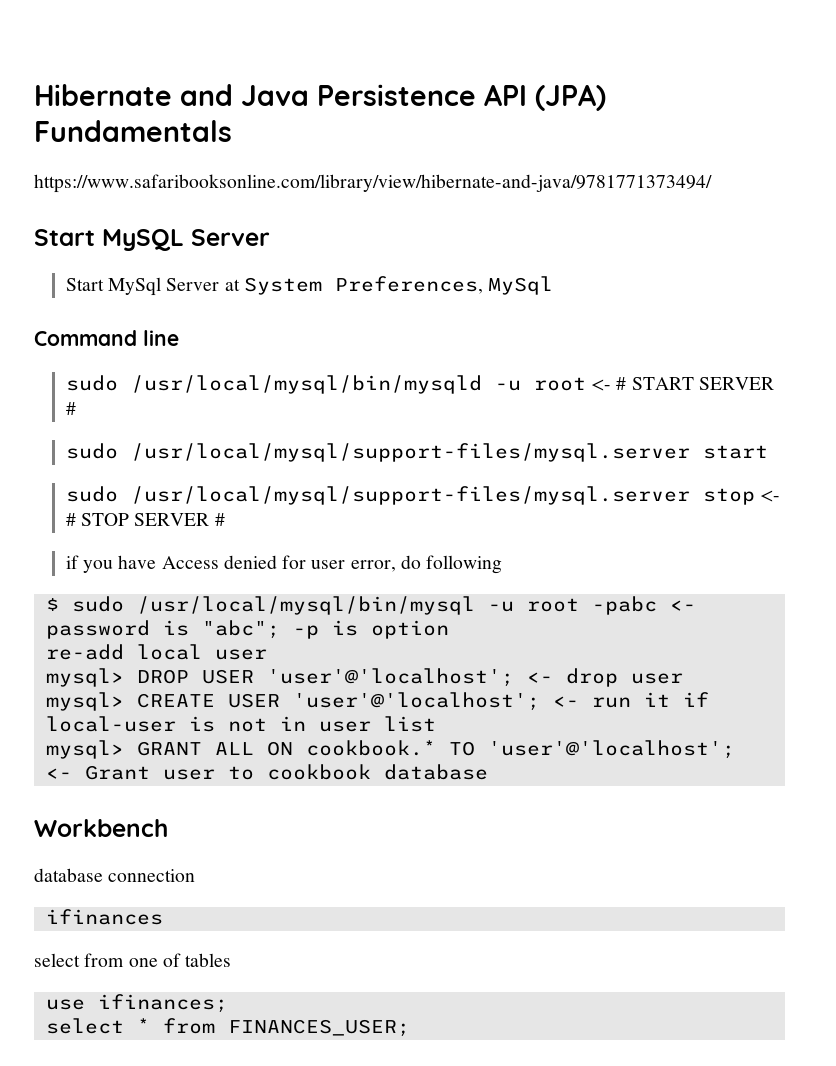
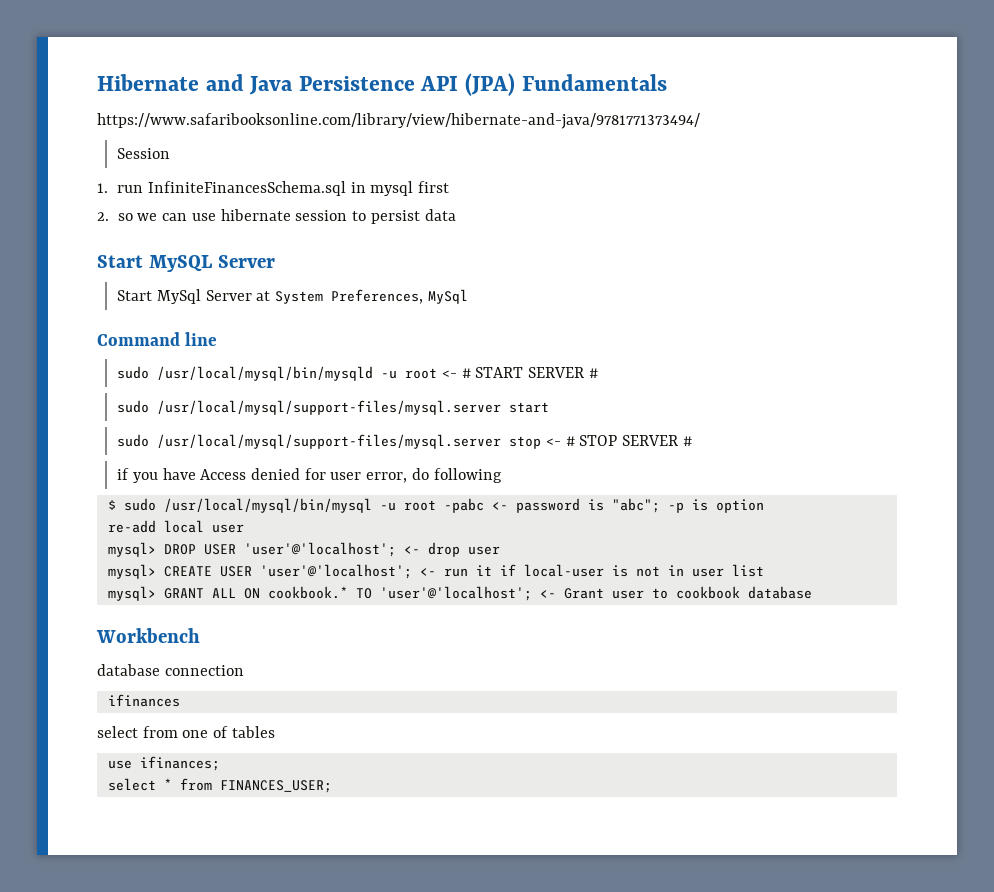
(712, 183) none -> [117,148,171,159] [97,181,449,196] [97,209,456,224] // Session // 1. run InfiniteFinancesSchema.sql in mysql first // 2. so we can use hibernate session to persist data

